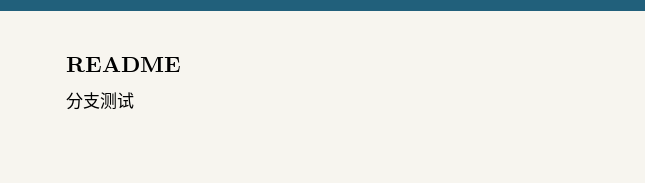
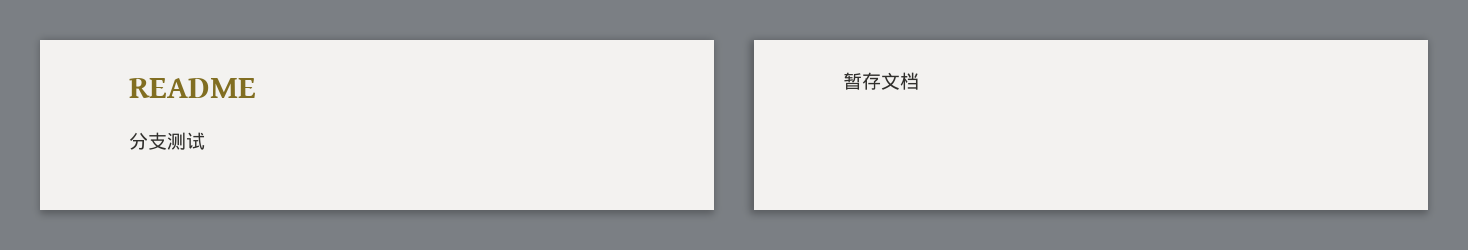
(134, 100) none -> [843,72,919,90] // 暂存文档

